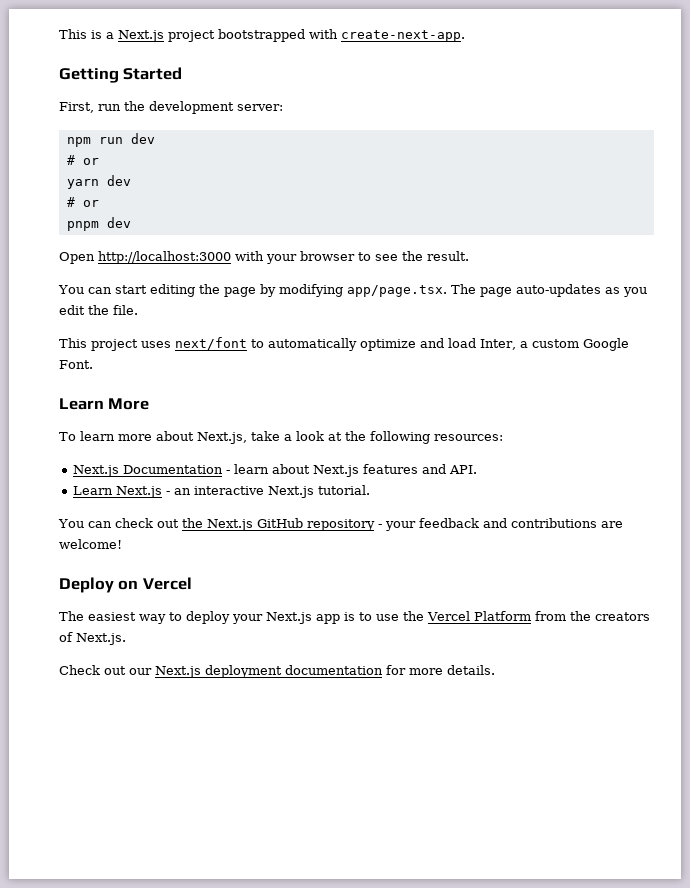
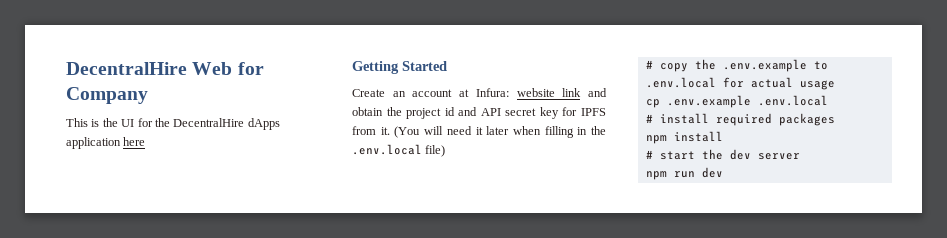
[59,29,465,42] [59,67,183,83] [59,101,283,114] [66,133,155,147] [66,155,99,165] [66,175,131,189] [66,197,99,207] [66,217,131,231] [59,251,469,264] [58,284,647,297] [59,305,138,315] [59,337,629,351] [59,360,93,369] [59,398,150,410] [59,431,503,444] [72,464,477,477] [72,485,370,498] [58,518,623,531] [59,539,122,549] [59,577,192,593] [59,611,650,624] [59,632,126,645] [59,665,495,678] This is a Next.js project bootstrapped with create-next-app. // Getting Started // First, run the development server: // npm run dev // # or // yarn dev // # or // pnpm dev // Open http://localhost:3000 with your browser to see the result. // You can start editing the page by modifying app/page.tsx. The page auto-updates as you edit the file. // This project uses next/font to automatically optimize and load Inter, a custom Google Font. // Learn More // To learn more about Next.js, take a look at the following resources: // Next.js Documentation - learn about Next.js features and API. // Learn Next.js - an interactive Next.js tutorial. // You can check out the Next.js GitHub repository - your feedback and contributions are welcome! // Deploy on Vercel // The easiest way to deploy your Next.js app is to use the Vercel Platform from the creators of Next.js. // Check out our Next.js deployment documentation for more details. -> [66,62,264,75] [66,87,148,104] [66,118,280,130] [66,137,146,149] [352,61,447,74] [352,88,607,97] [352,107,606,119] [352,126,606,138] [352,144,446,157] [645,59,828,72] [645,77,835,90] [645,95,828,108] [645,113,835,126] [645,131,723,144] [645,149,800,160] [645,167,723,180] DecentralHire Web for Company // This is the UI for the DecentralHire dApps application here // Getting Started // Create an account at Infura: website link and obtain the project id and API secret key for IPFS from it. (You will need it later when filling in the .env.local file) // # copy the .env.example to .env.local for actual usage // cp .env.example .env.local // # install required packages // npm install // # start the dev server // npm run dev

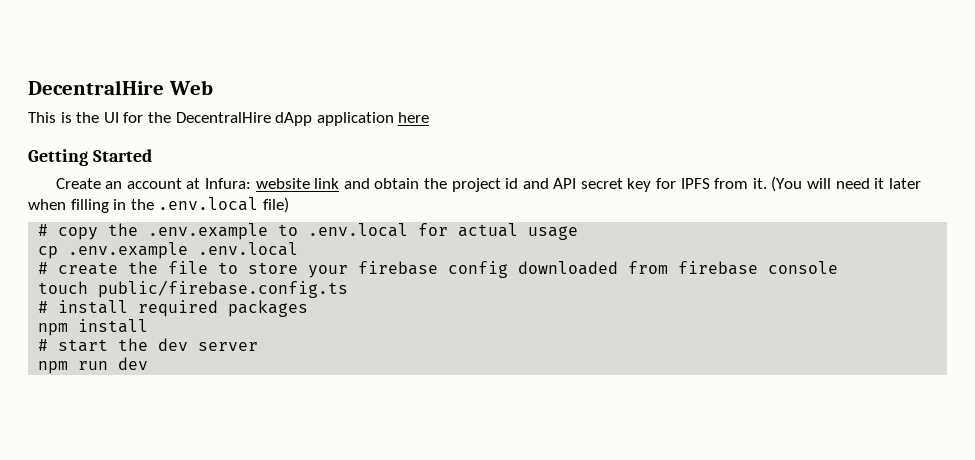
[237,62,264,75] [66,87,148,104] for Company -> (213, 87) none
[247,118,280,130] dApps -> [275,112,313,126] dApp
(828, 100) none -> [38,261,839,278] [38,280,349,298] // # create the file to store your firebase config downloaded from firebase console // touch public/firebase.config.ts

